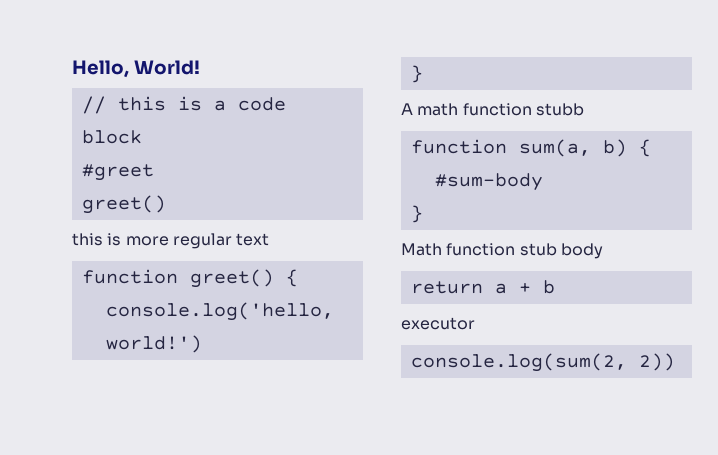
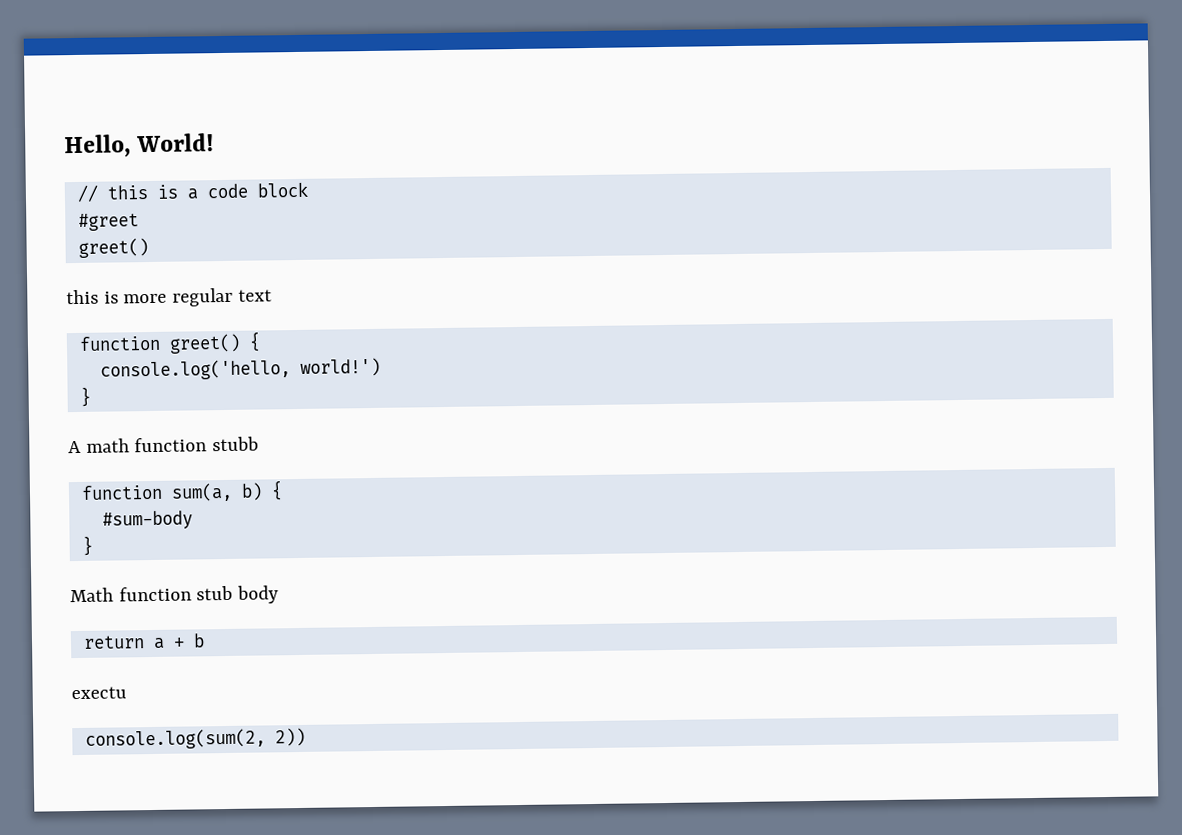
[401,317,475,330] executor -> [71,686,127,700] exectu

